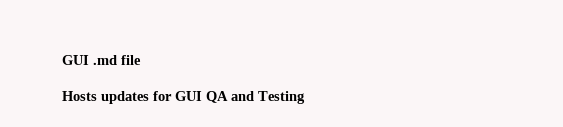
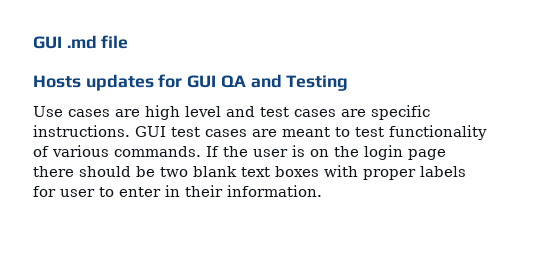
(305, 97) none -> [33,105,430,120] [33,125,487,140] [33,145,446,160] [33,165,466,180] [33,185,322,197] // Use cases are high level and test cases are specific instructions. GUI test cases are meant to test functionality of various commands. If the user is on the login page there should be two blank text boxes with proper labels for user to enter in their information.

